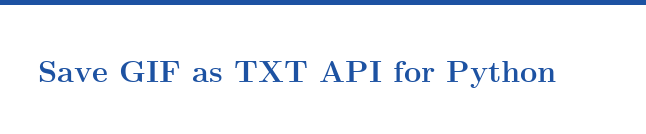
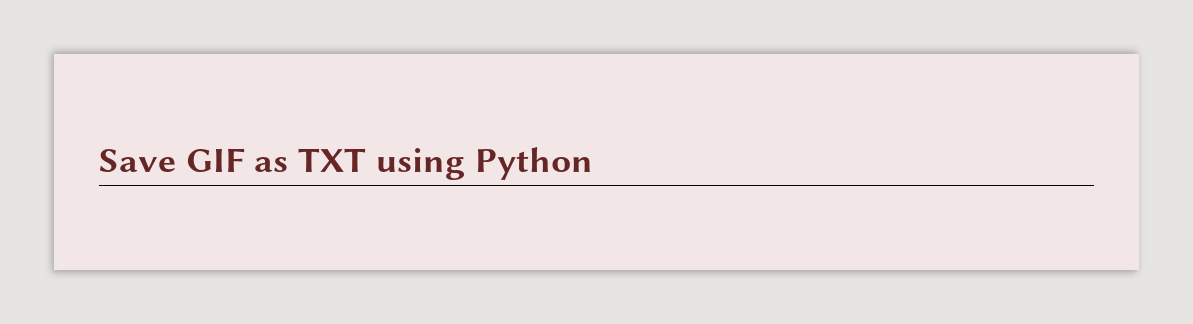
[319,61,435,82] API for -> [375,148,465,180] using

